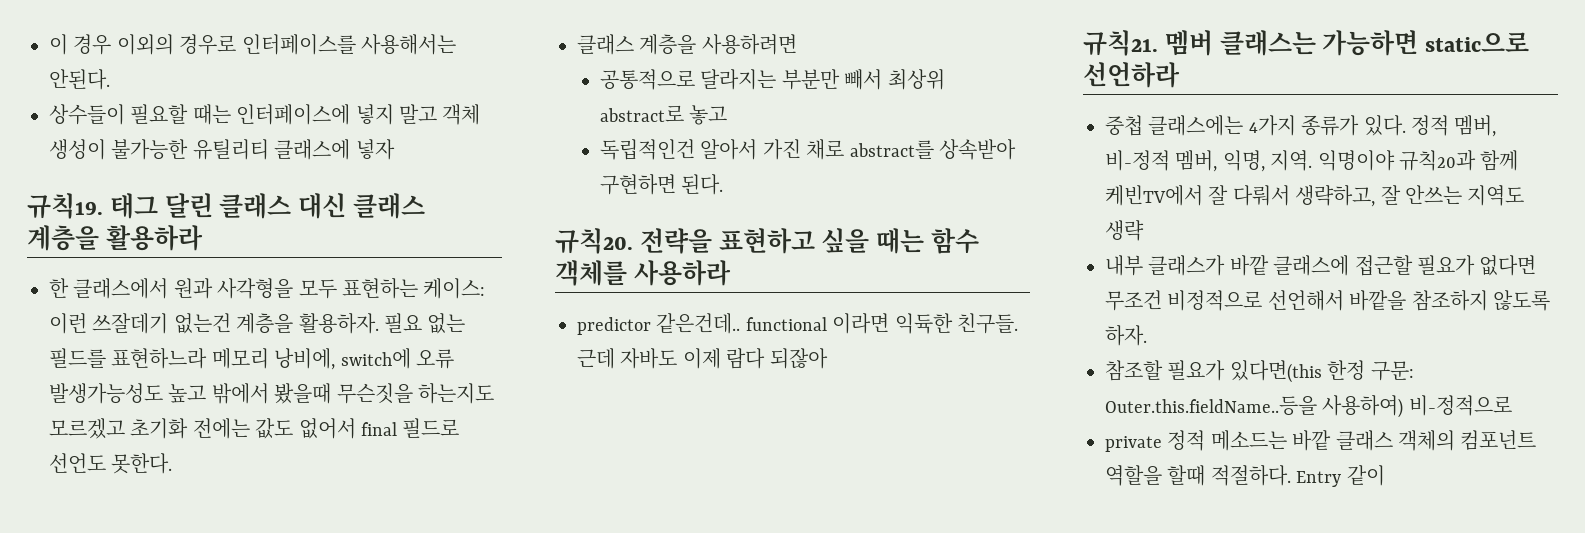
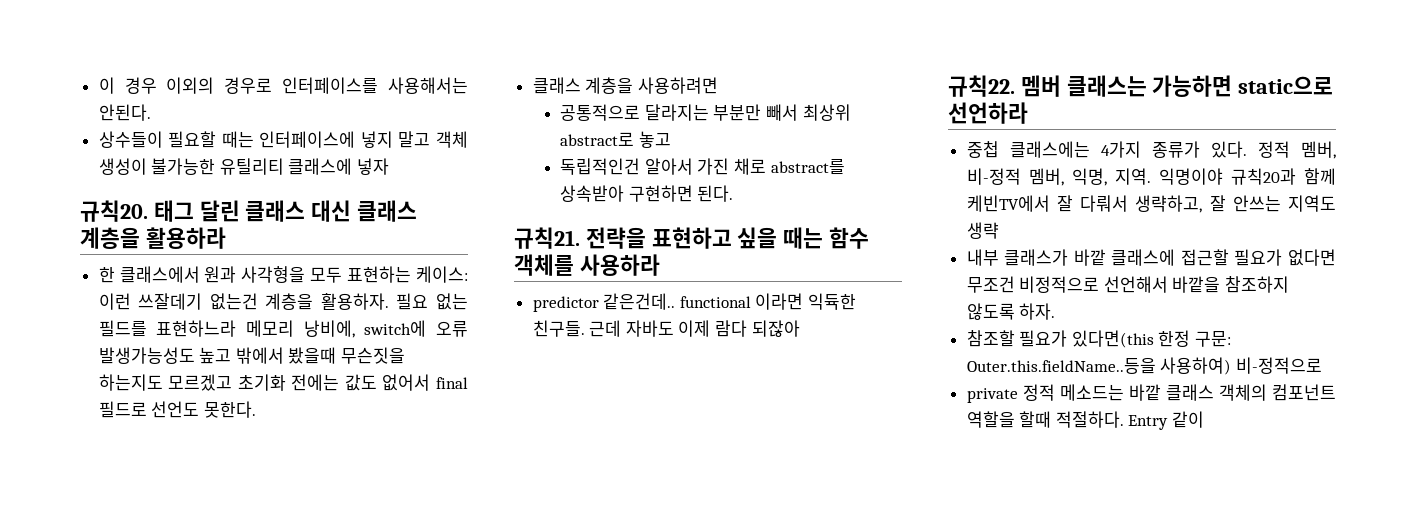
[27,193,103,219] 규칙19. -> [80,200,148,222] 규칙20.
[555,228,633,254] 규칙20. -> [514,227,580,249] 규칙21.
[1083,30,1158,56] 규칙21. -> [948,75,1015,97] 규칙22.

